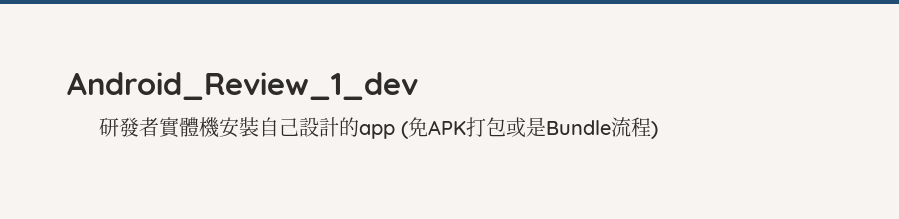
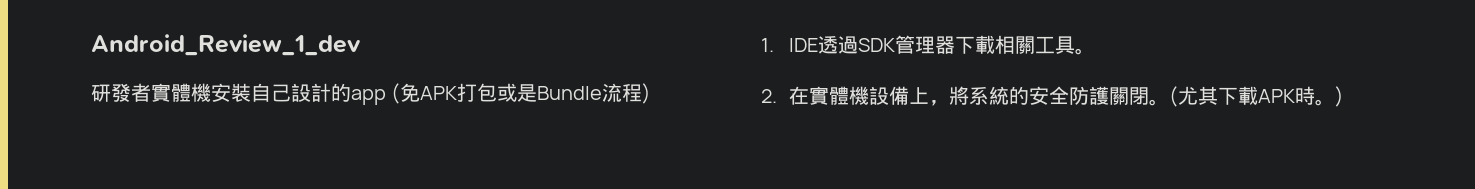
(659, 130) none -> [761,35,1095,55] [761,86,1344,107] // 1. IDE透過SDK管理器下載相關工具。 // 2.在實體機設備上，將系統的安全防護關閉。(尤其下載APK時。)

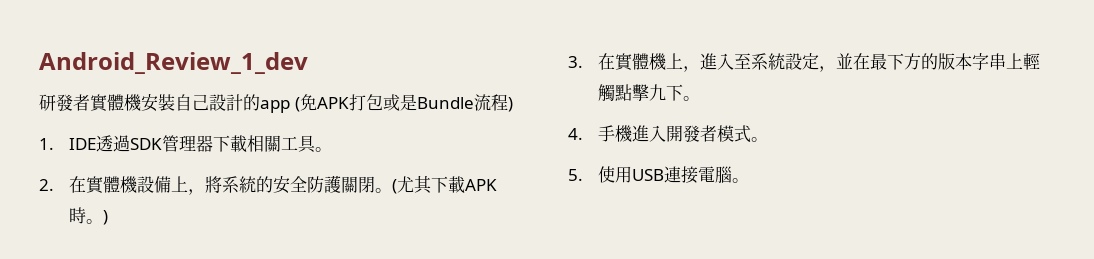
(1344, 96) none -> [568,53,1041,72] [598,84,701,101] [568,125,769,143] [568,166,750,184] // 3.在實體機上，進入至系統設定，並在最下方的版本字串上輕觸點擊九下。 // 4.手機進入開發者模式。 // 5.使用USB連接電腦。

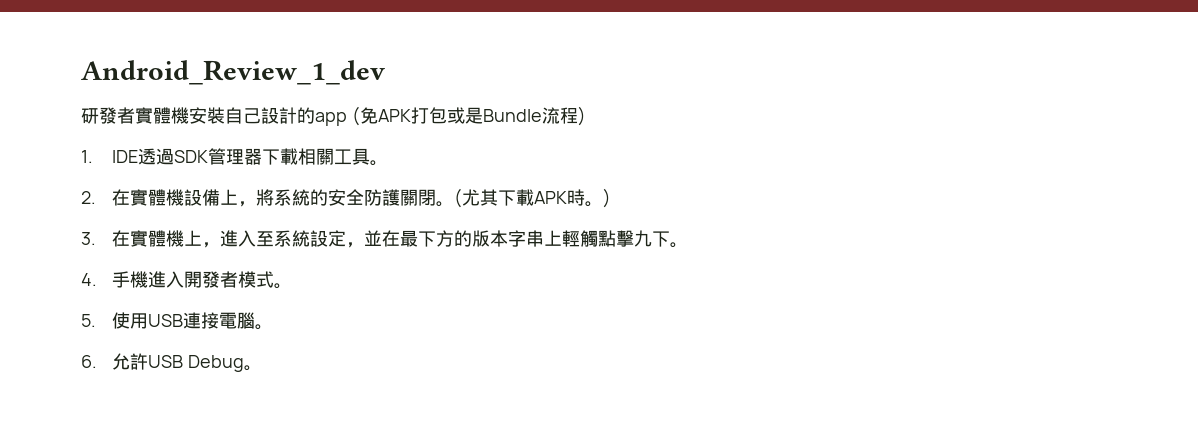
(750, 180) none -> [81,353,262,372] // 6.允許USB Debug。

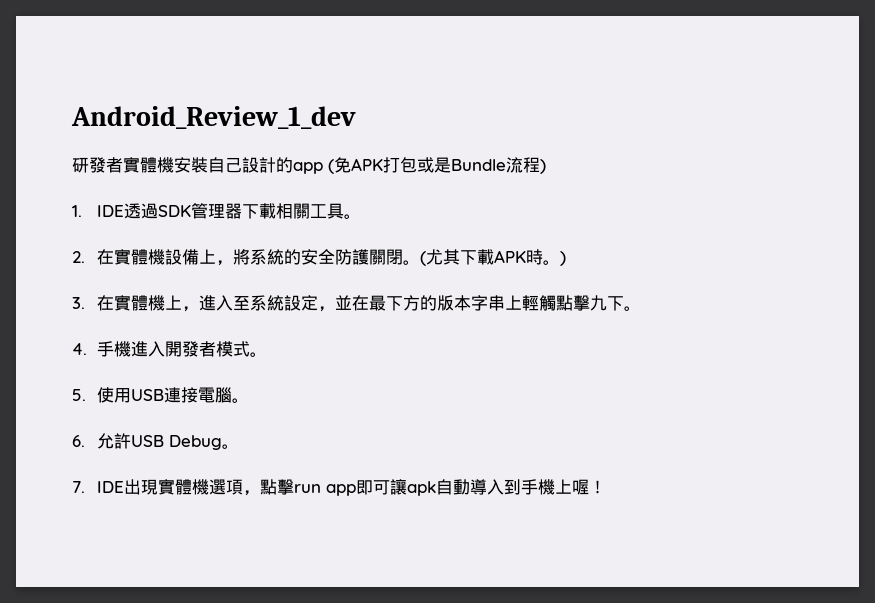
(262, 368) none -> [72,479,607,496] // 7. IDE出現實體機選項，點擊run app即可讓apk自動導入到手機上喔！

